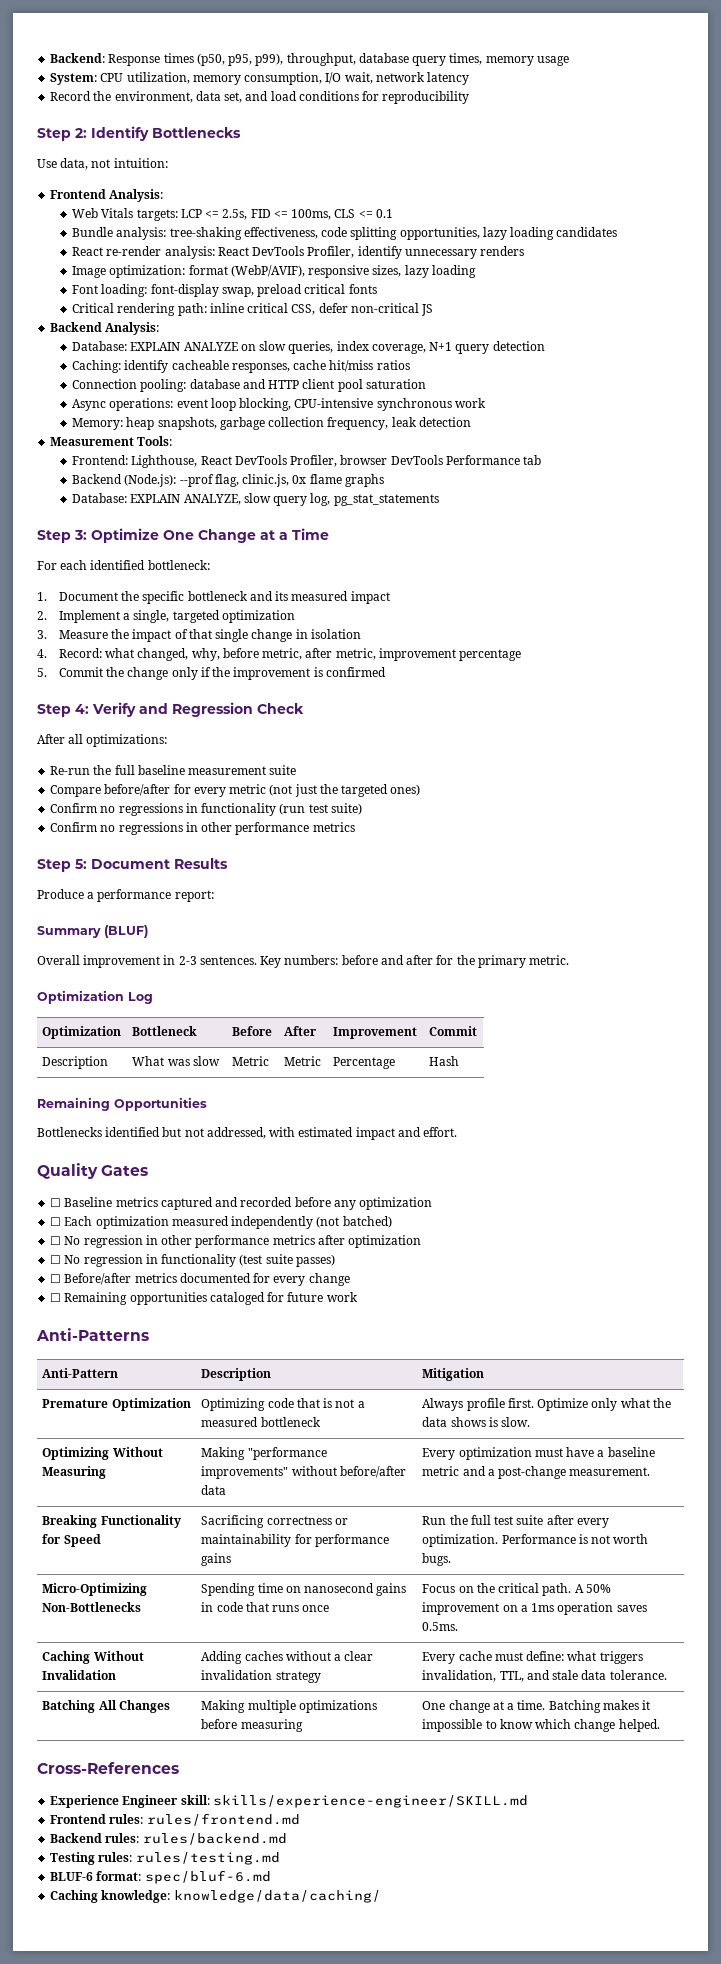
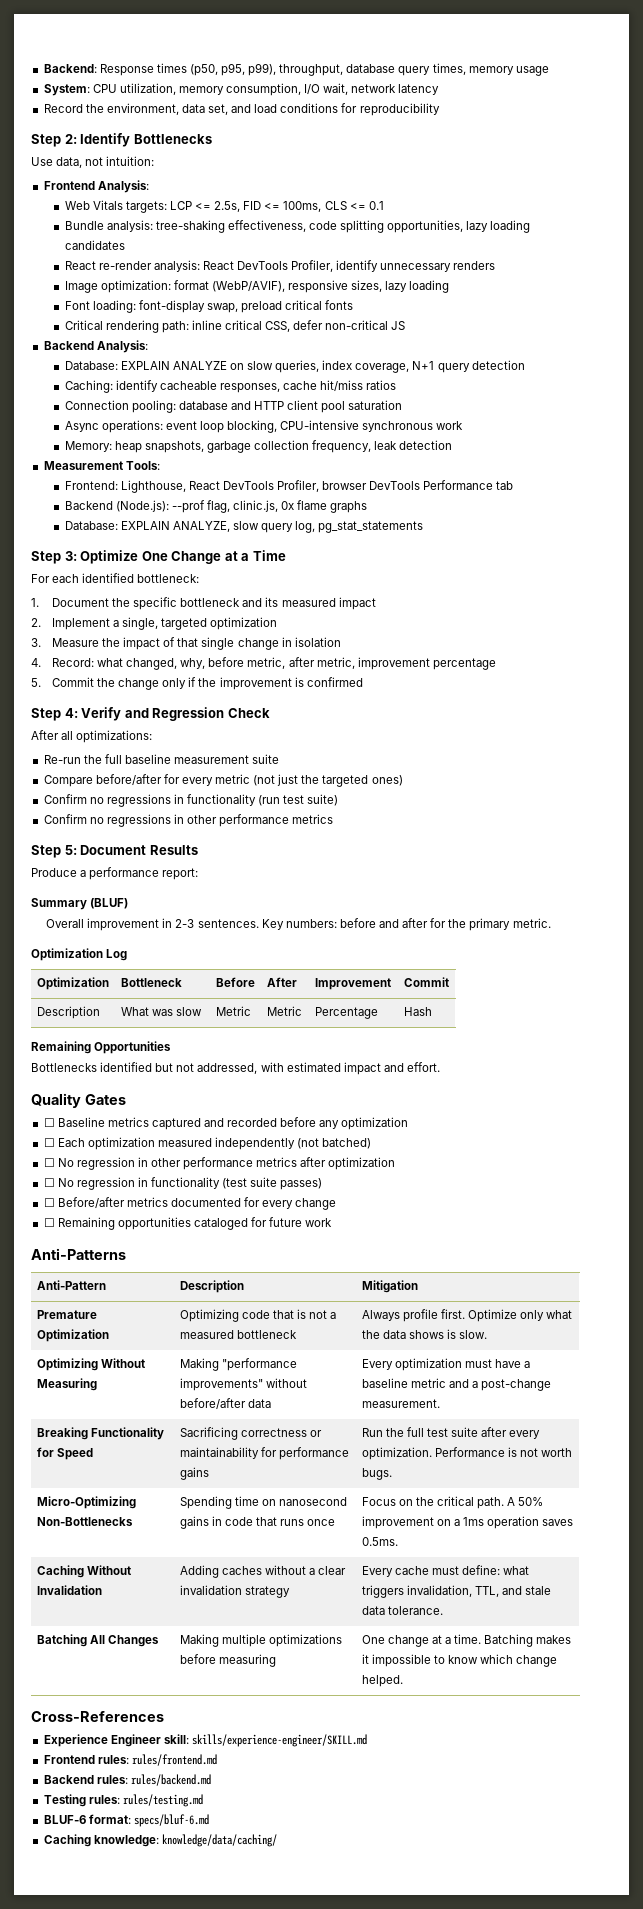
[144,1870,271,1884] spec/bluf-6.md -> [133,1814,209,1827] specs/bluf-6.md

